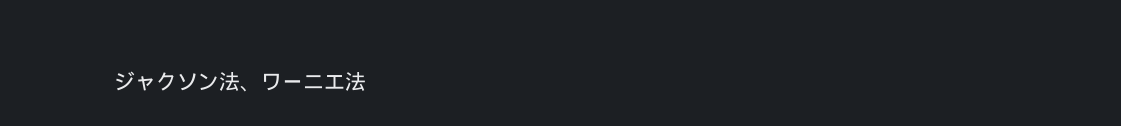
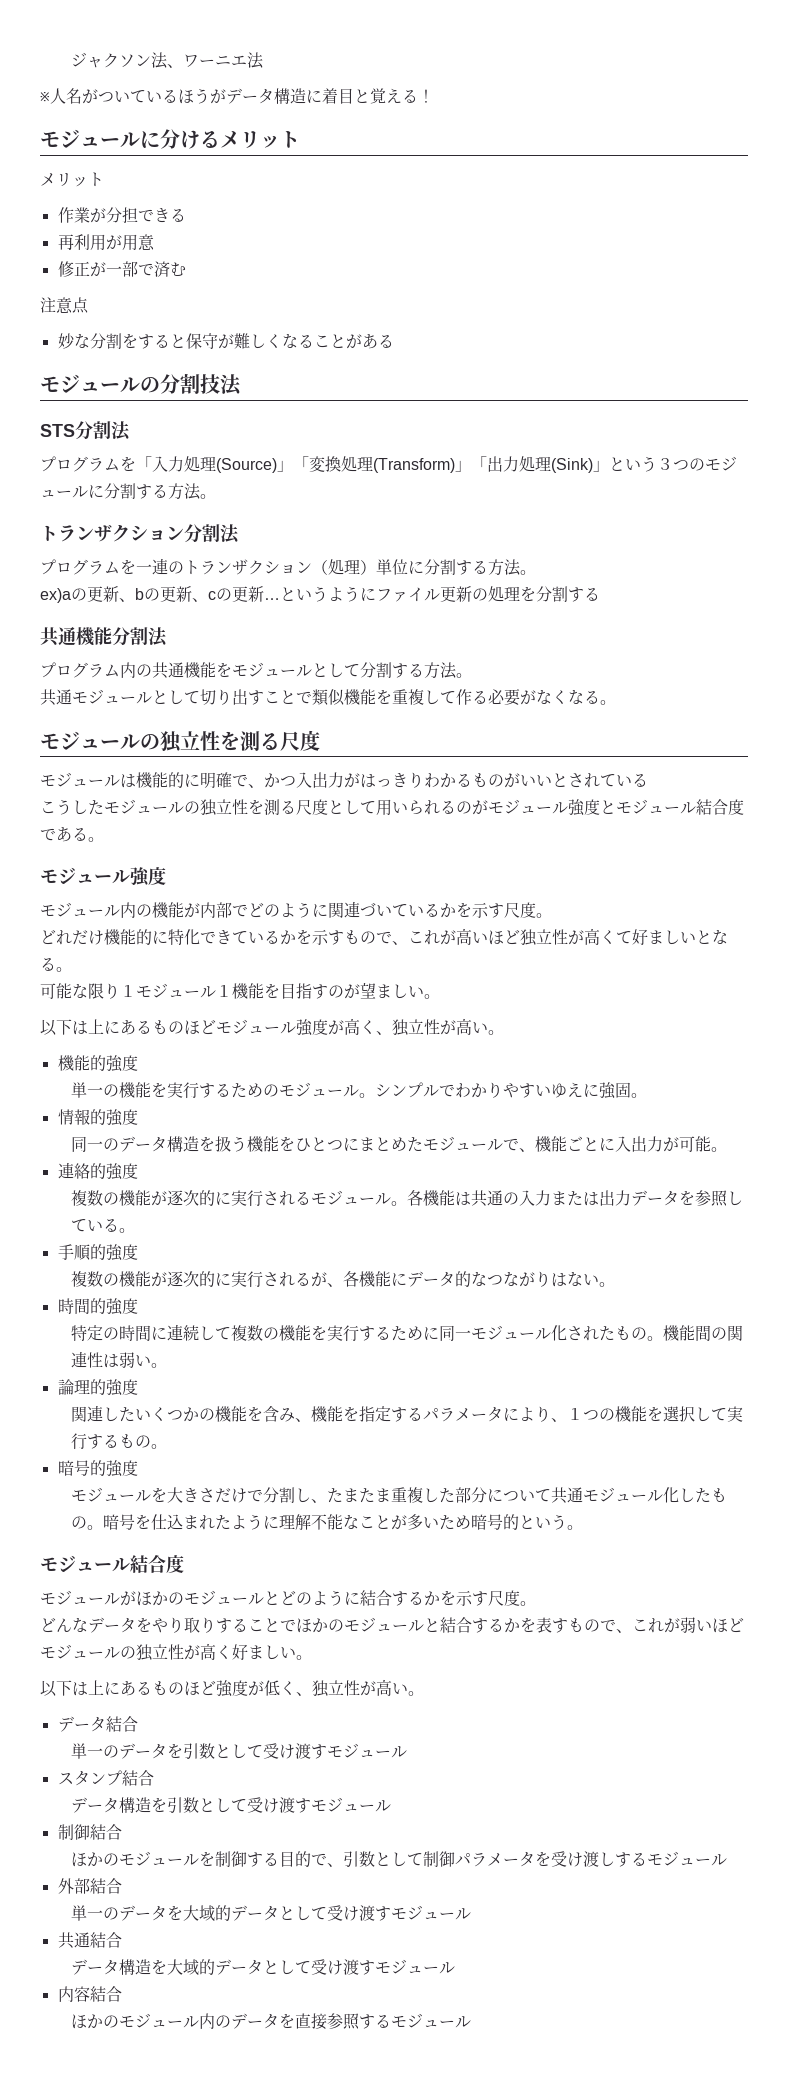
(367, 81) none -> [40,88,434,104] [40,129,300,149] [40,172,104,187] [57,207,186,223] [57,234,155,251] [57,261,186,277] [40,297,89,314] [57,333,394,349] [40,374,242,396] [40,421,131,441] [40,456,737,473] [40,483,216,500] [40,524,240,544] [40,558,536,576] [40,586,600,603] [40,627,168,647] [40,662,472,679] [40,689,616,706] [40,730,320,753] [40,772,648,789] [40,799,744,816] [40,827,104,842] [40,867,166,887] [40,901,552,918] [40,928,728,946] [40,957,72,972] [40,982,440,999] [40,1018,504,1036] [57,1055,138,1072] [70,1082,647,1099] [57,1109,138,1126] [70,1136,727,1152] [57,1162,138,1180] [70,1190,743,1207] [70,1218,135,1233] [57,1244,138,1261] [70,1271,615,1288] [57,1298,138,1315] [70,1324,743,1342] [70,1351,167,1368] [57,1379,138,1396] [70,1405,743,1422] [70,1433,167,1450] [57,1460,138,1477] [70,1487,727,1504] [70,1514,583,1530] [40,1555,184,1573] [40,1590,536,1606] [40,1617,744,1633] [40,1643,312,1661] [40,1679,424,1697] [57,1716,138,1732] [70,1743,407,1760] [57,1770,154,1786] [70,1797,391,1814] [57,1824,122,1840] [70,1851,727,1868] [57,1878,122,1894] [70,1905,471,1921] [57,1932,122,1949] [70,1959,455,1975] [57,1986,122,2002] [70,2013,471,2030] // ※人名がついているほうがデータ構造に着目と覚える！ // モジュールに分けるメリット // メリット // 作業が分担できる // 再利用が用意 // 修正が一部で済む // 注意点 // 妙な分割をすると保守が難しくなることがある // モジュールの分割技法 // STS分割法 // プログラムを「入力処理(Source)」「変換処理(Transform)」「出力処理(Sink)」という３つのモジュールに分割する方法。 // トランザクション分割法 // プログラムを一連のトランザクション（処理）単位に分割する方法。 // ex)aの更新、bの更新、cの更新…というようにファイル更新の処理を分割する // 共通機能分割法 // プログラム内の共通機能をモジュールとして分割する方法。 // 共通モジュールとして切り出すことで類似機能を重複して作る必要がなくなる。 // モジュールの独立性を測る尺度 // モジュールは機能的に明確で、かつ入出力がはっきりわかるものがいいとされている // こうしたモジュールの独立性を測る尺度として用いられるのがモジュール強度とモジュール結合度である。 // モジュール強度 // モジュール内の機能が内部でどのように関連づいているかを示す尺度。 // どれだけ機能的に特化できているかを示すもので、これが高いほど独立性が高くて好ましいとなる。 // 可能な限り１モジュール１機能を目指すのが望ましい。 // 以下は上にあるものほどモジュール強度が高く、独立性が高い。 // 機能的強度 // 単一の機能を実行するためのモジュール。シンプルでわかりやすいゆえに強固。 // 情報的強度 // 同一のデータ構造を扱う機能をひとつにまとめたモジュールで、機能ごとに入出力が可能。 // 連絡的強度 // 複数の機能が逐次的に実行されるモジュール。各機能は共通の入力または出力データを参照している。 // 手順的強度 // 複数の機能が逐次的に実行されるが、各機能にデータ的なつながりはない。 // 時間的強度 // 特定の時間に連続して複数の機能を実行するために同一モジュール化されたもの。機能間の関連性は弱い。 // 論理的強度 // 関連したいくつかの機能を含み、機能を指定するパラメータにより、１つの機能を選択して実行するもの。 // 暗号的強度 // モジュールを大きさだけで分割し、たまたま重複した部分について共通モジュール化したもの。暗号を仕込まれたように理解不能なことが多いため暗号的という。 // モジュール結合度 // モジュールがほかのモジュールとどのように結合するかを示す尺度。 // どんなデータをやり取りすることでほかのモジュールと結合するかを表すもので、これが弱いほどモジュールの独立性が高く好ましい。 // 以下は上にあるものほど強度が低く、独立性が高い。 // データ結合 // 単一のデータを引数として受け渡すモジュール // スタンプ結合 // データ構造を引数として受け渡すモジュール // 制御結合 // ほかのモジュールを制御する目的で、引数として制御パラメータを受け渡しするモジュール // 外部結合 // 単一のデータを大域的データとして受け渡すモジュール // 共通結合 // データ構造を大域的データとして受け渡すモジュール // 内容結合 // ほかのモジュール内のデータを直接参照するモジュール

